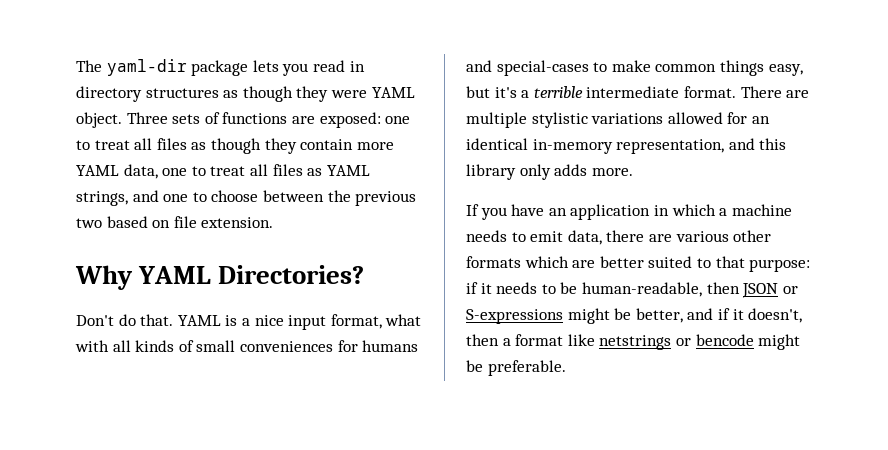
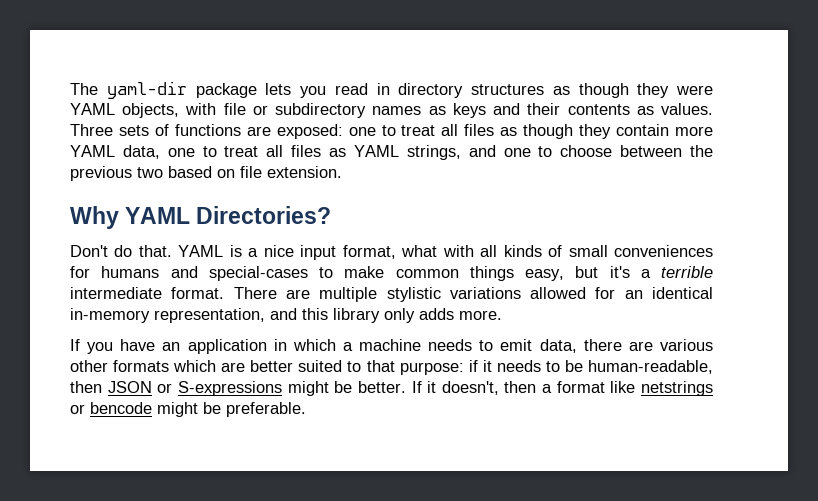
[76,112,122,128] object. -> [122,103,713,118] objects, with file or subdirectory names as keys and their contents as values.
[635,308,730,323] better, and if -> [357,381,422,393] better. If

